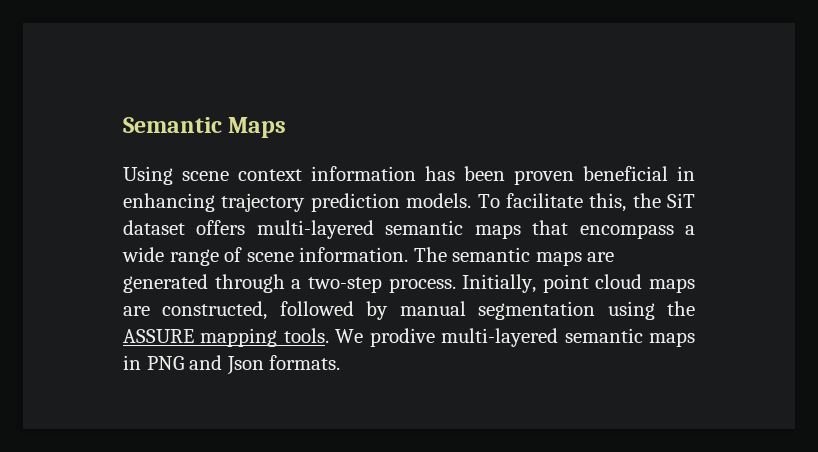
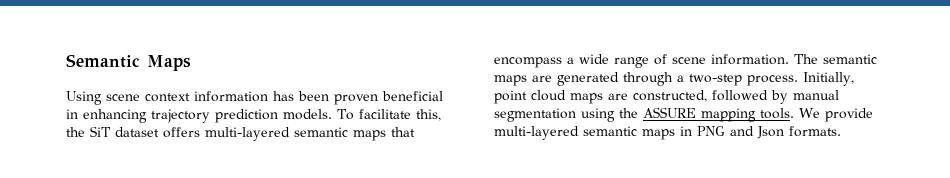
[369,328,435,347] prodive -> [825,108,873,122] provide

